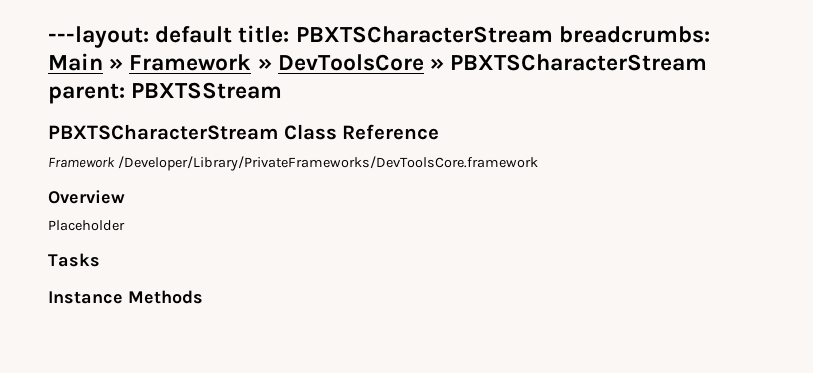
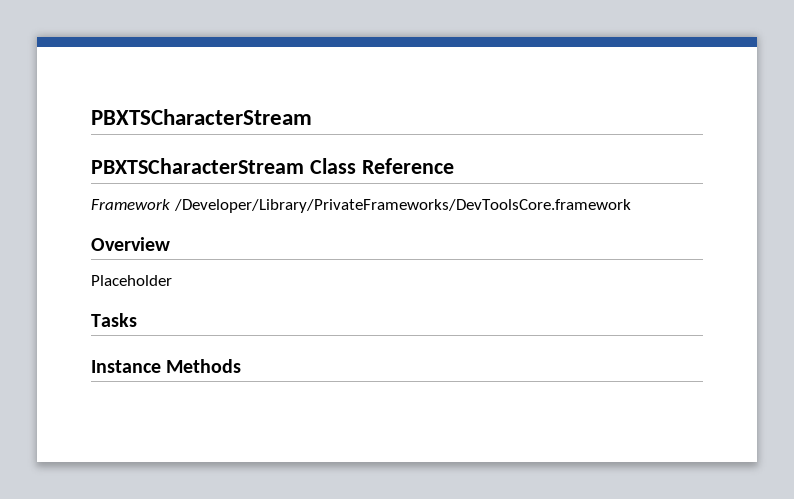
[48,25,710,48] [48,53,708,71] [48,82,283,104] ---layout: default title: PBXTSCharacterStream breadcrumbs: Main » Framework » DevToolsCore » PBXTSCharacterStream parent: PBXTSStream -> [91,109,312,125] PBXTSCharacterStream

